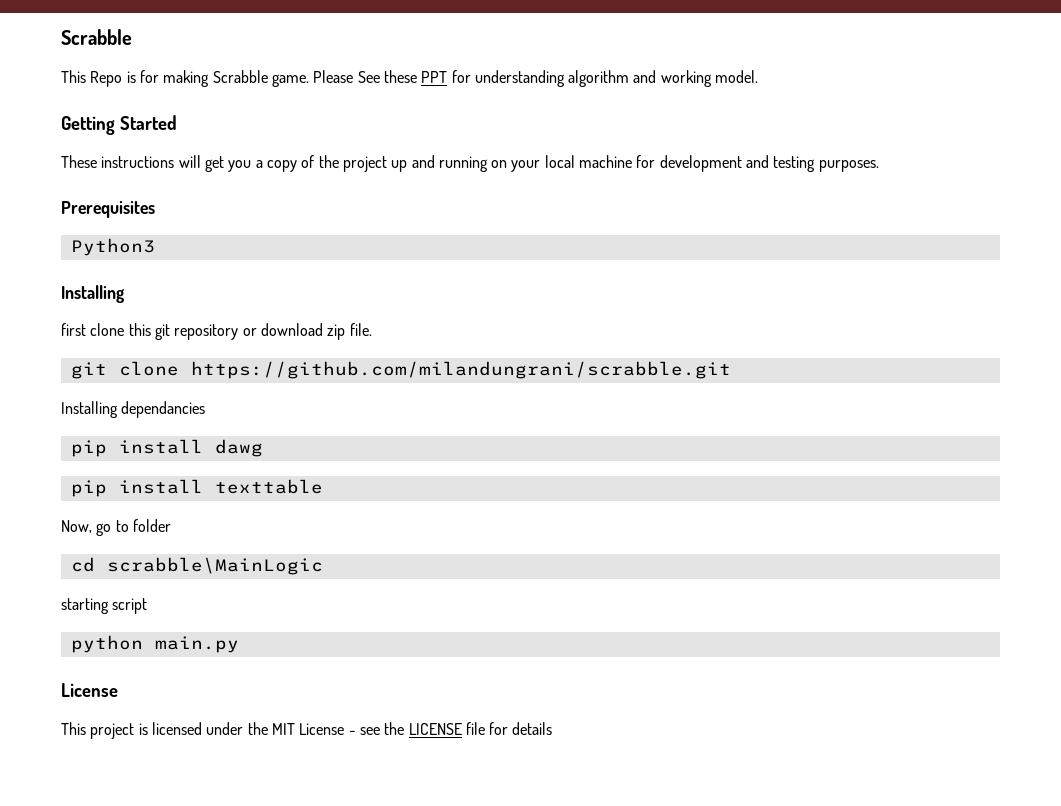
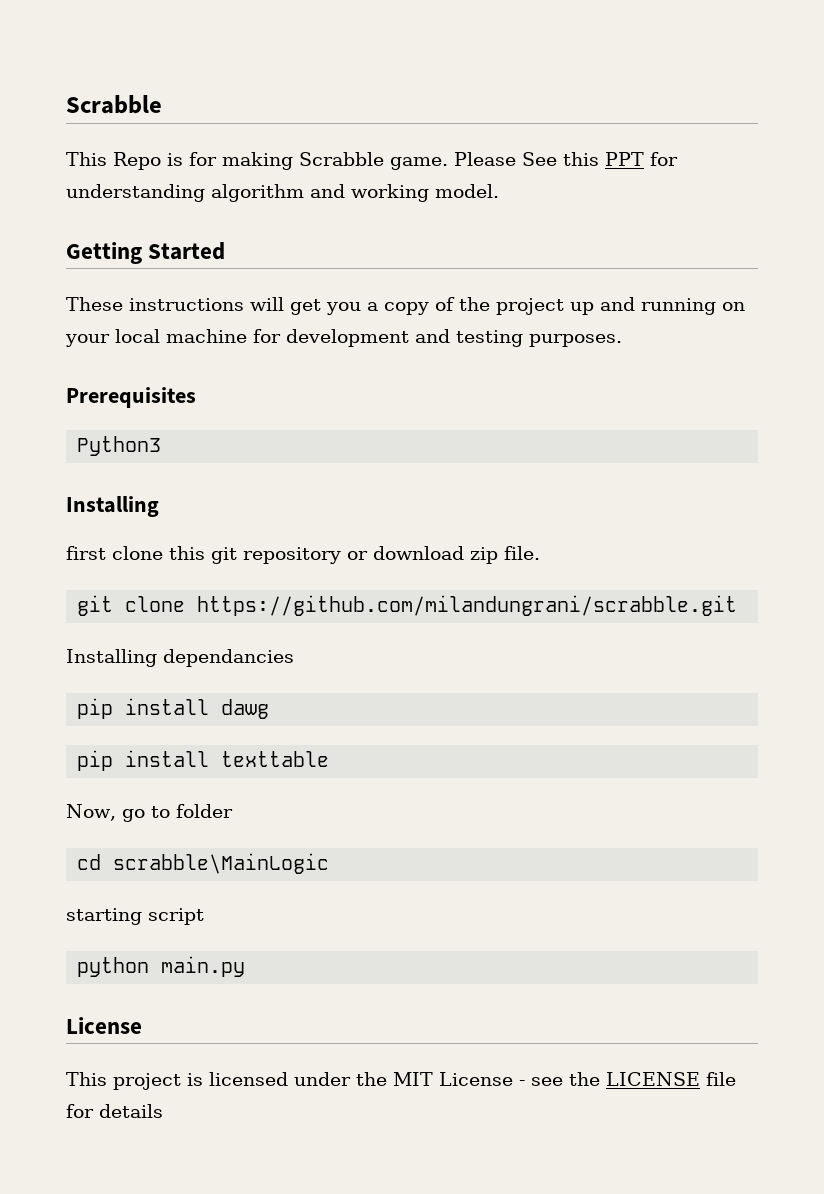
[383,70,417,83] these -> [563,152,599,166] this

